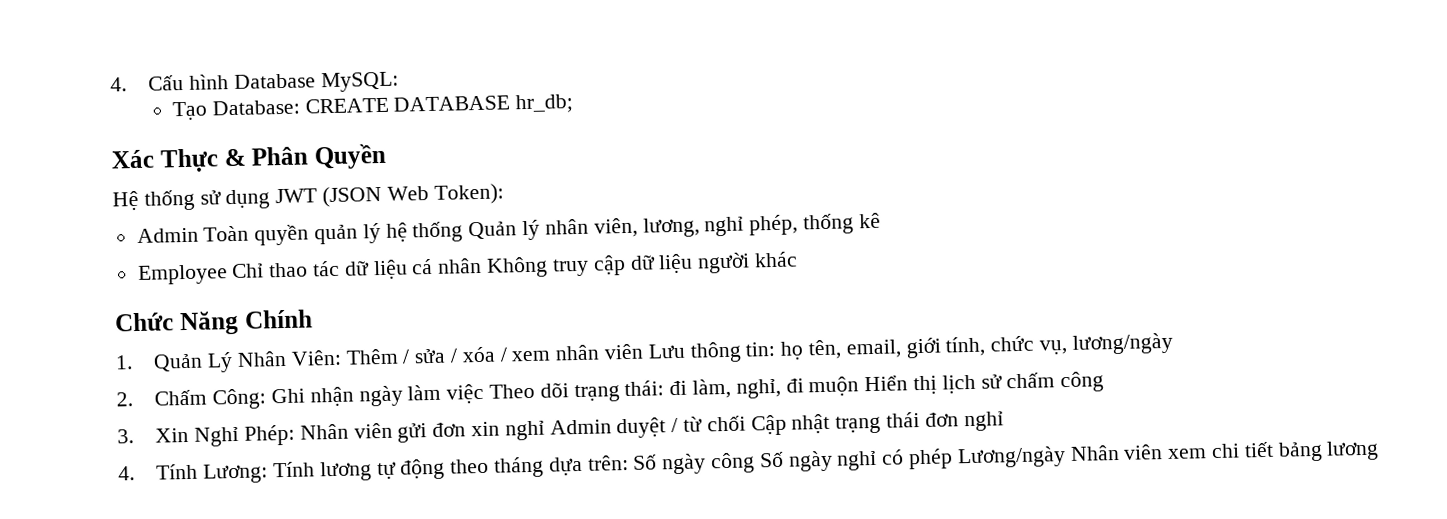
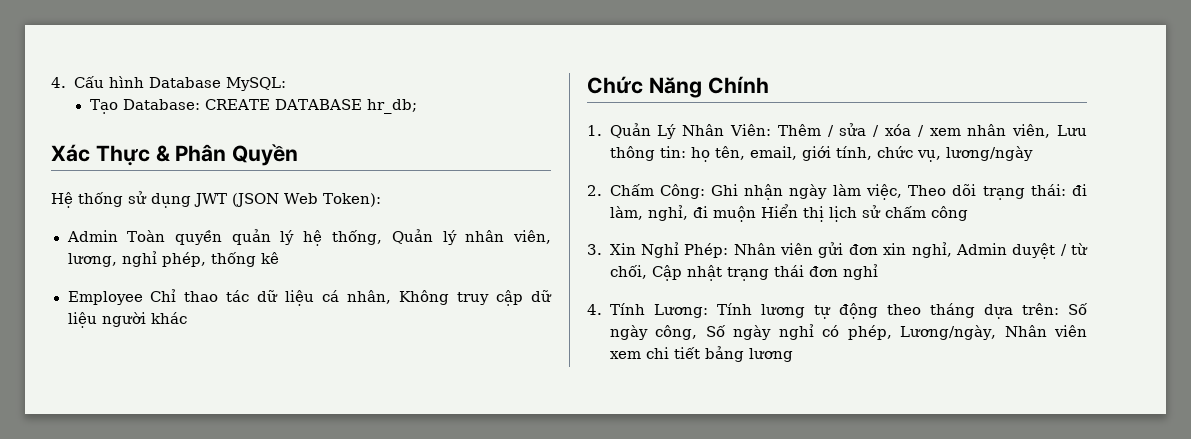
[412,221,464,243] thống -> [331,230,382,245] thống,
[437,257,483,274] nhân -> [347,290,392,304] nhân,
[603,343,644,360] viên -> [1012,124,1051,138] viên,
[446,383,485,404] việc -> [865,184,902,200] việc,
[504,420,545,441] nghỉ -> [911,242,952,258] nghỉ,
[706,415,746,432] chối -> [609,265,647,279] chối,
[709,452,755,474] công -> [655,325,698,340] công,
[907,446,1066,470] phép Lương/ngày -> [847,325,997,340] phép, Lương/ngày,

